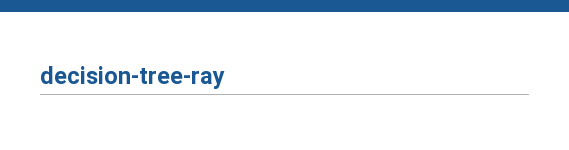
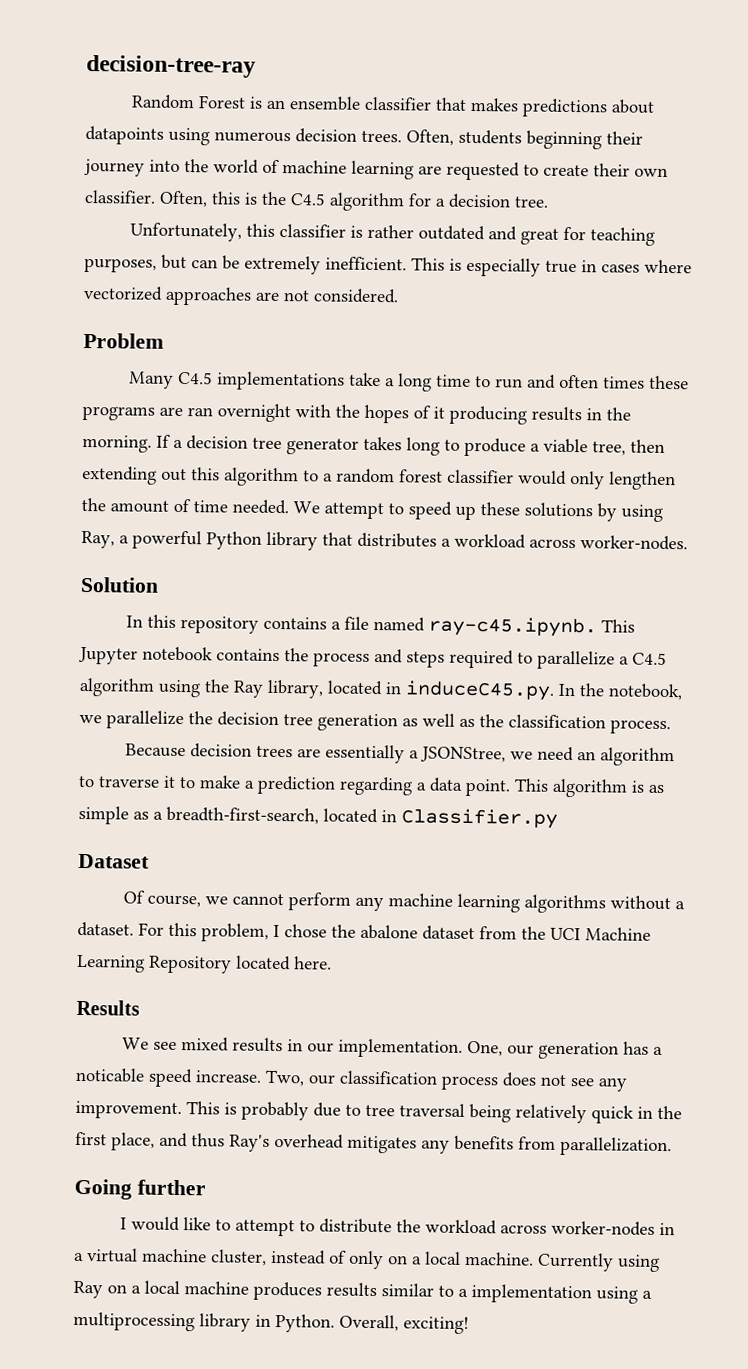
(225, 77) none -> [130,94,655,118] [85,126,643,150] [84,158,668,181] [84,189,549,212] [129,222,655,246] [84,254,692,277] [83,285,399,306] [83,332,164,349] [128,371,689,392] [82,403,631,425] [82,434,665,457] [82,465,676,491] [81,497,663,522] [81,530,688,551] [80,576,159,593] [125,614,635,638] [78,646,667,670] [79,677,683,701] [79,710,671,735] [124,743,675,767] [78,775,664,798] [78,805,558,829] [78,853,150,869] [122,890,685,914] [77,921,651,942] [77,954,332,974] [76,999,140,1016] [121,1037,663,1060] [75,1067,627,1092] [75,1100,682,1124] [75,1131,672,1157] [74,1178,206,1200] [119,1216,675,1237] [74,1248,660,1272] [73,1280,652,1304] [73,1311,469,1335] // Random Forest is an ensemble classifier that makes predictions about datapoints using numerous decision trees. Often, students beginning their journey into the world of machine learning are requested to create their own classifier. Often, this is the C4.5 algorithm for a decision tree. // Unfortunately, this classifier is rather outdated and great for teaching purposes, but can be extremely inefficient. This is especially true in cases where vectorized approaches are not considered. // Problem // Many C4.5 implementations take a long time to run and often times these programs are ran overnight with the hopes of it producing results in the morning. If a decision tree generator takes long to produce a viable tree, then extending out this algorithm to a random forest classifier would only lengthen the amount of time needed. We attempt to speed up these solutions by using Ray, a powerful Python library that distributes a workload across worker-nodes. // Solution // In this repository contains a file named ray-c45.ipynb. This Jupyter notebook contains the process and steps required to parallelize a C4.5 algorithm using the Ray library, located in induceC45.py. In the notebook, we parallelize the decision tree generation as well as the classification process. // Because decision trees are essentially a JSONStree, we need an algorithm to traverse it to make a prediction regarding a data point. This algorithm is as simple as a breadth-first-search, located in Classifier.py // Dataset // Of course, we cannot perform any machine learning algorithms without a dataset. For this problem, I chose the abalone dataset from the UCI Machine Learning Repository located here. // Results // We see mixed results in our implementation. One, our generation has a noticable speed increase. Two, our classification process does not see any improvement. This is probably due to tree traversal being relatively quick in the first place, and thus Ray's overhead mitigates any benefits from parallelization. // Going further // I would like to attempt to distribute the workload across worker-nodes in a virtual machine cluster, instead of only on a local machine. Currently using Ray on a local machine produces results similar to a implementation using a multiprocessing library in Python. Overall, exciting!

